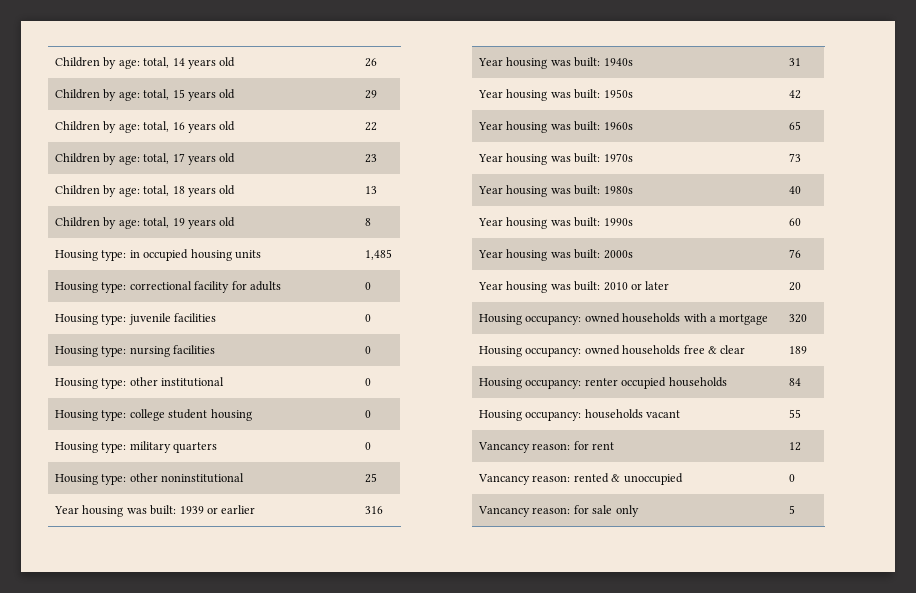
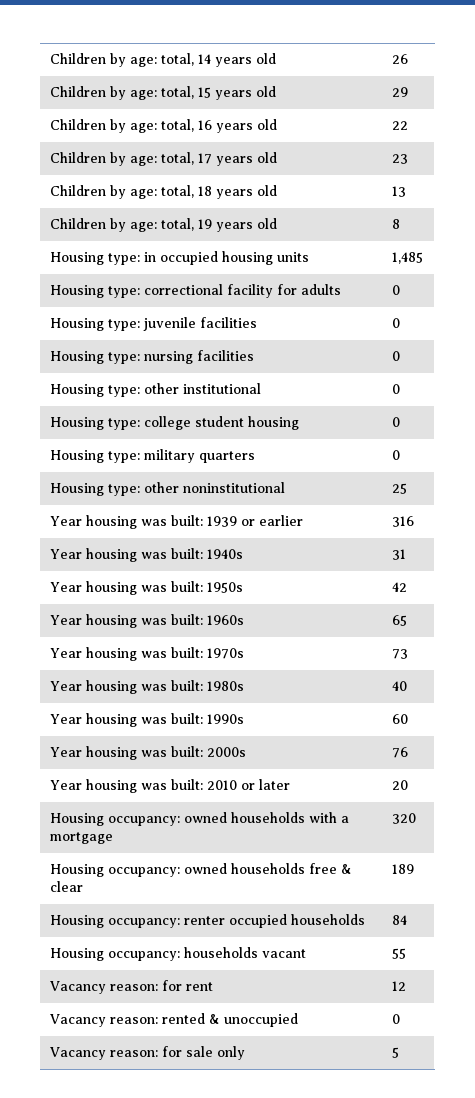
[478,442,531,453] Vancancy -> [49,981,106,994] Vacancy
[478,474,531,485] Vancancy -> [49,1014,106,1027] Vacancy
[478,506,531,517] Vancancy -> [49,1047,106,1060] Vacancy

